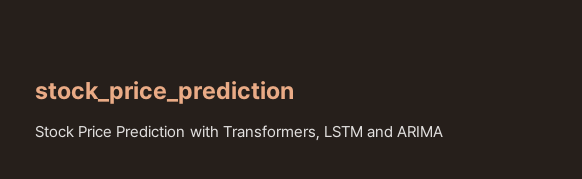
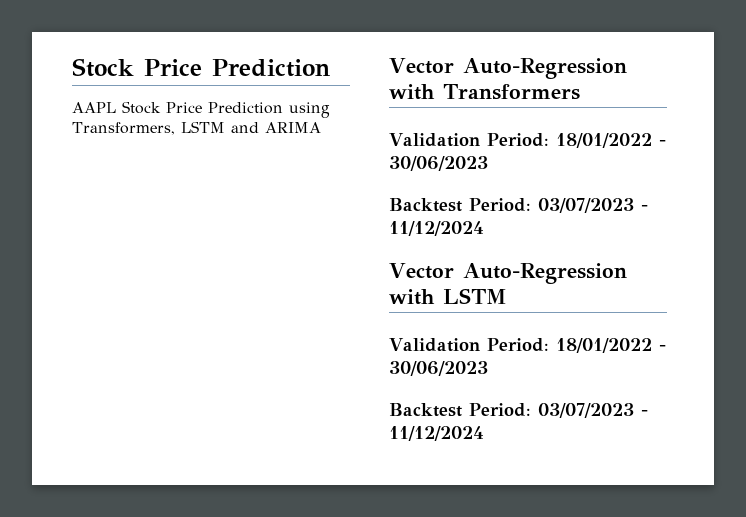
[35,81,294,104] [35,125,219,138] stock_price_prediction // Stock Price Prediction with -> [72,58,330,77] [72,101,330,118] Stock Price Prediction // AAPL Stock Price Prediction using
(444, 131) none -> [389,58,627,79] [389,84,580,100] [389,133,666,148] [389,156,488,171] [389,198,648,213] [389,221,484,236] [389,263,627,284] [389,288,507,305] [389,338,666,353] [389,361,488,376] [389,403,648,418] [389,426,484,441] // Vector Auto-Regression with Transformers // Validation Period: 18/01/2022 - 30/06/2023 // Backtest Period: 03/07/2023 - 11/12/2024 // Vector Auto-Regression with LSTM // Validation Period: 18/01/2022 - 30/06/2023 // Backtest Period: 03/07/2023 - 11/12/2024

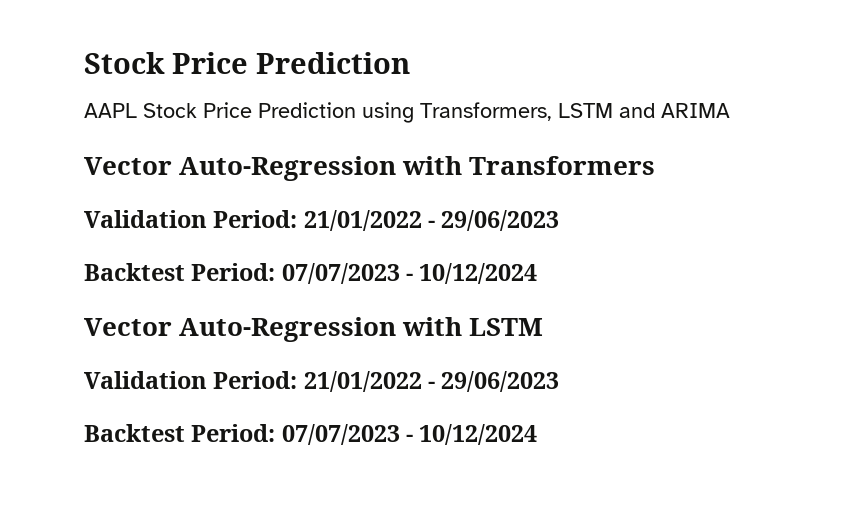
[555,133,666,148] [389,156,488,171] [389,198,648,213] [389,221,484,236] 18/01/2022 - 30/06/2023 // Backtest Period: 03/07/2023 - 11/12/2024 -> [303,210,560,231] [84,263,538,284] 21/01/2022 - 29/06/2023 // Backtest Period: 07/07/2023 - 10/12/2024
[555,338,666,353] [389,361,488,376] [389,403,648,418] [389,426,484,441] 18/01/2022 - 30/06/2023 // Backtest Period: 03/07/2023 - 11/12/2024 -> [303,371,560,392] [84,424,538,445] 21/01/2022 - 29/06/2023 // Backtest Period: 07/07/2023 - 10/12/2024

